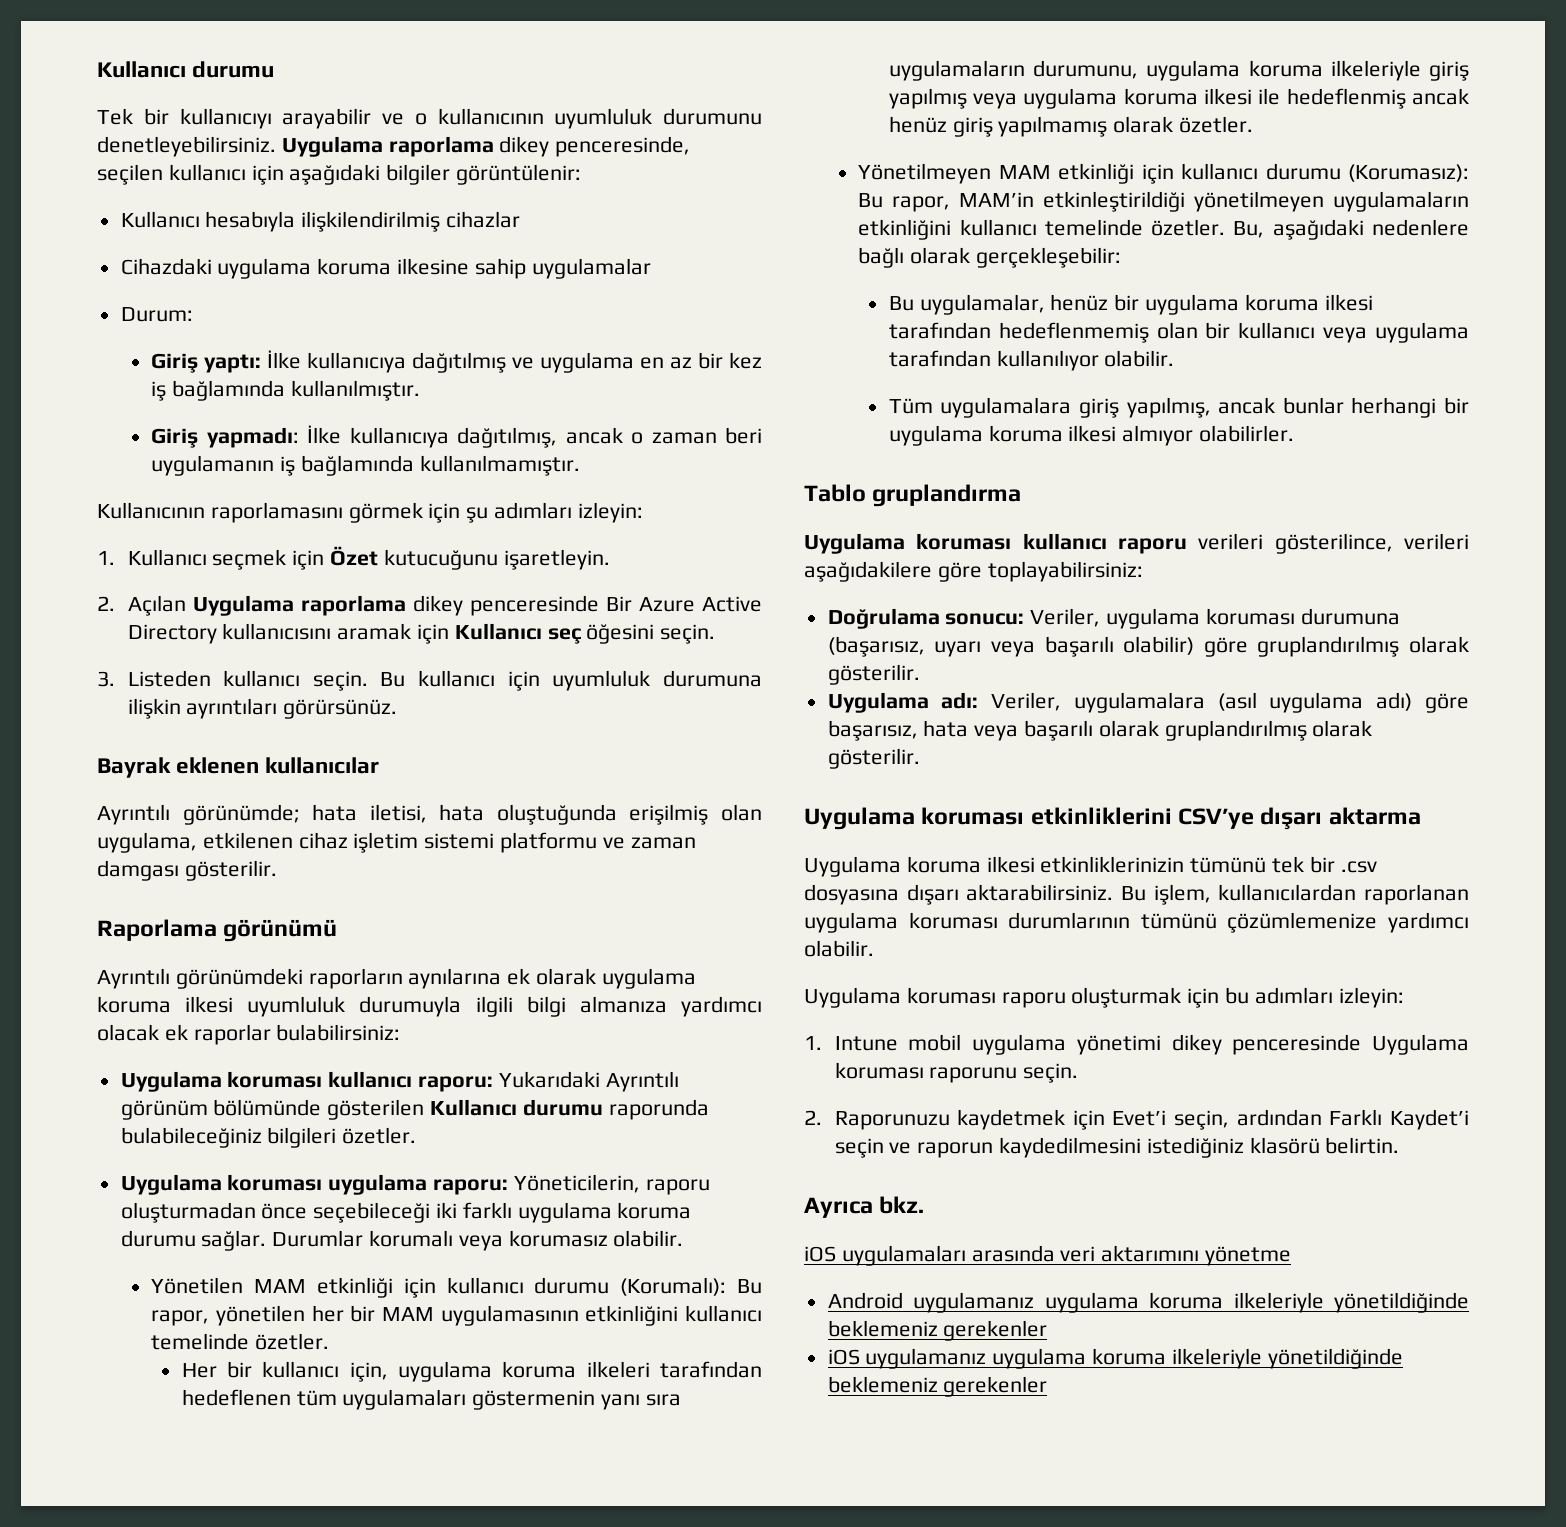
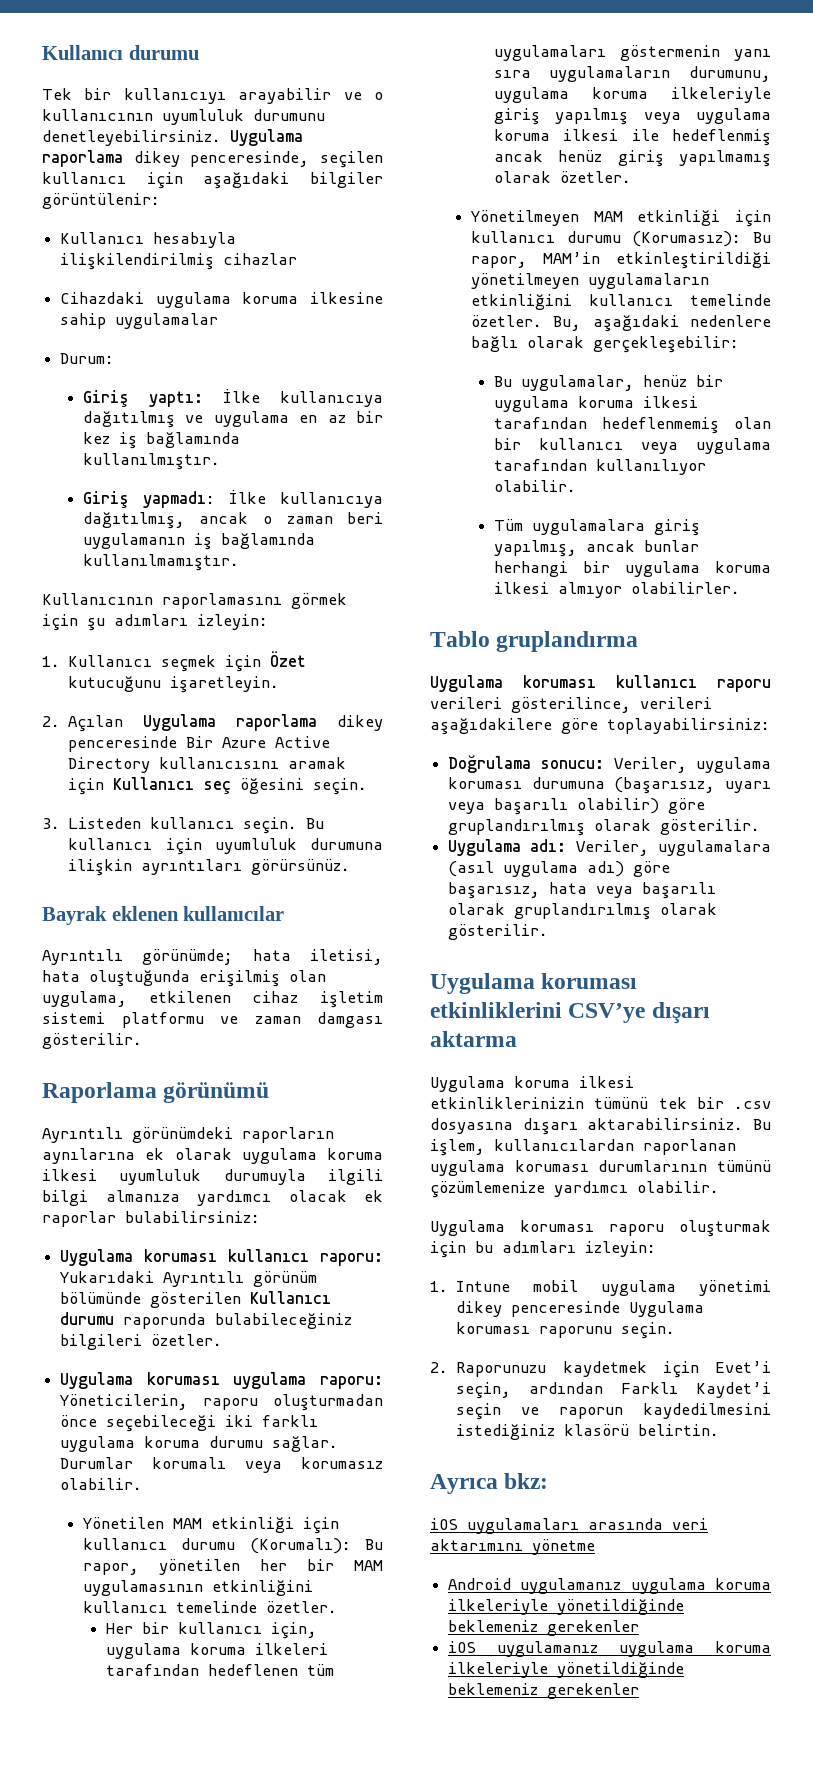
[879,1196,925,1214] bkz. -> [504,1473,549,1489] bkz:

